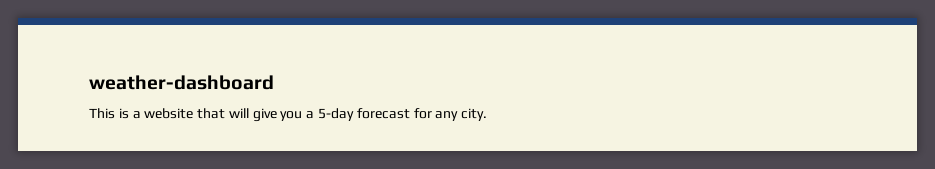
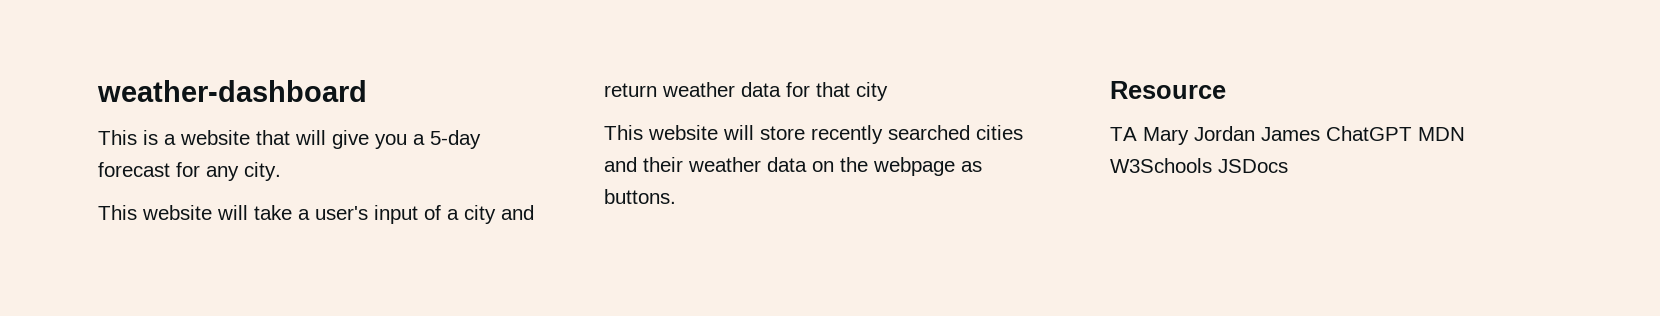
(488, 114) none -> [98,205,534,224] [604,82,888,101] [604,125,1023,144] [604,157,982,176] [604,189,676,204] [1110,81,1226,99] [1110,126,1465,145] [1110,158,1288,173] // This website will take a user's input of a city and return weather data for that city // This website will store recently searched cities and their weather data on the webpage as buttons. // Resource // TA Mary Jordan James ChatGPT MDN W3Schools JSDocs

